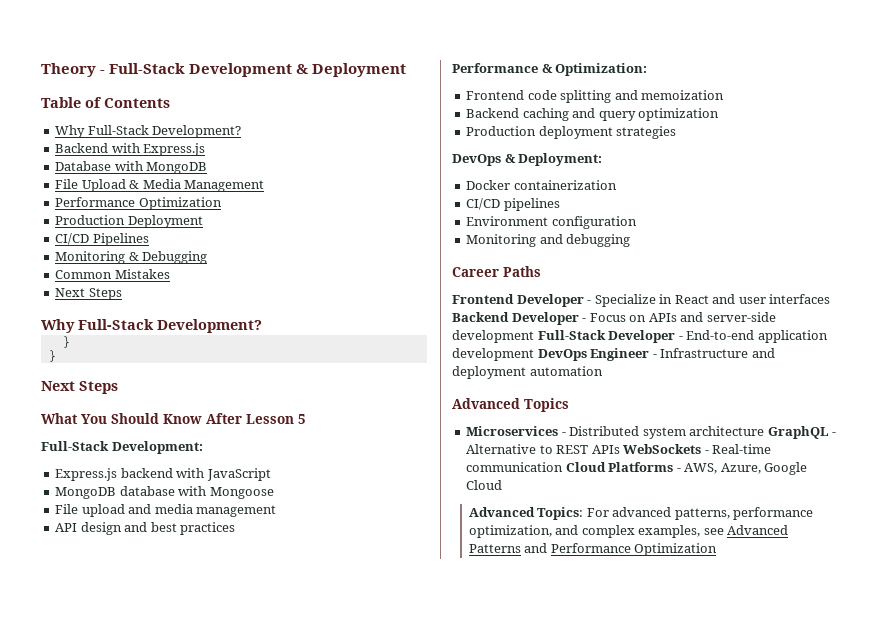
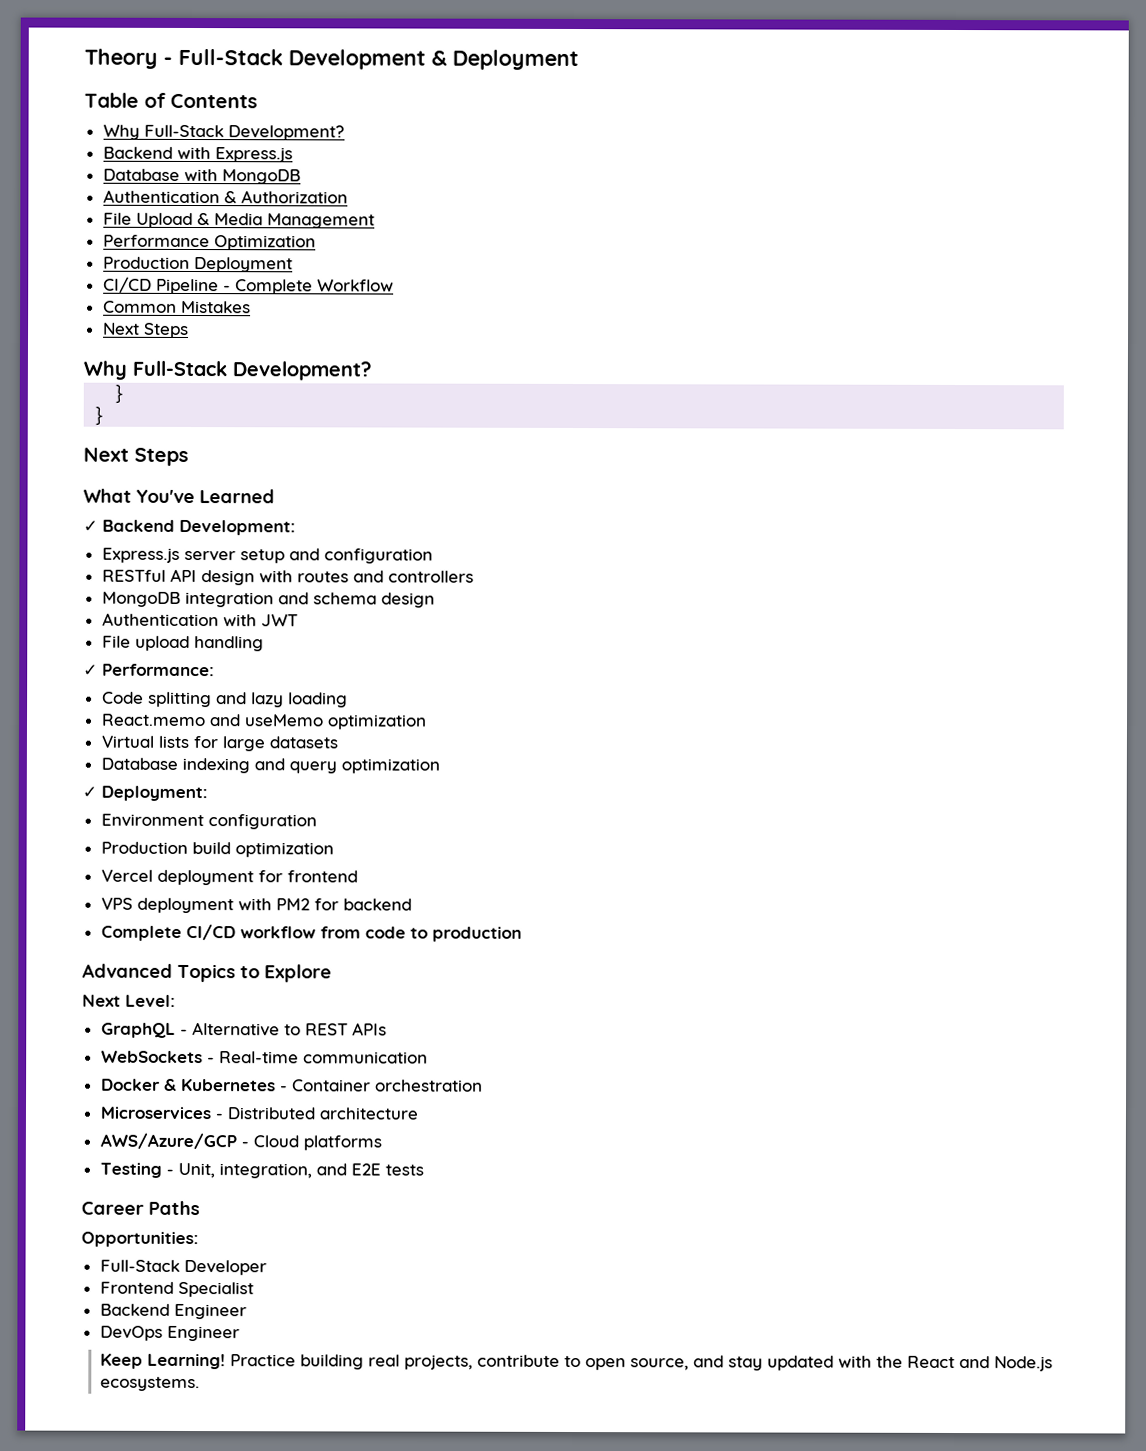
(208, 168) none -> [102,189,348,204] // Authentication & Authorization
[92,233,149,246] [55,251,208,264] Pipelines // Monitoring & Debugging -> [155,278,394,295] Pipeline - Complete Workflow
[81,413,306,424] [41,441,203,454] [55,468,271,481] [55,486,274,499] [55,504,277,517] [55,522,236,535] [452,63,648,76] [466,90,725,103] [466,108,720,121] [466,126,677,139] [452,153,603,166] [466,180,617,190] [466,198,560,211] [466,216,637,229] [466,234,631,247] [452,266,541,277] [452,294,831,307] [452,312,776,325] [452,330,828,343] [452,348,775,361] [452,366,603,379] [452,398,569,412] [466,426,765,439] You Should Know After Lesson 5 // Full-Stack Development: // Express.js backend with JavaScript // MongoDB database with Mongoose // File upload and media management // API design and best practices // Performance & Optimization: // Frontend code splitting and memoization // Backend caching and query optimization // Production deployment strategies // DevOps & Deployment: // Docker containerization // CI/CD pipelines // Environment configuration // Monitoring and debugging // Career Paths // Frontend Developer - Specialize in React and user interfaces Backend Developer - Focus on APIs and server-side development Full-Stack Developer - End-to-end application development DevOps Engineer - Infrastructure and deployment automation // Advanced Topics // Microservices - Distributed system architecture -> [136,489,275,504] [83,519,296,536] [101,547,433,564] [101,568,474,586] [101,591,435,608] [101,612,298,627] [101,635,264,652] [83,663,215,677] [101,691,348,708] [100,713,427,730] [100,735,338,752] [100,757,440,774] [82,785,208,802] [100,813,317,830] [100,841,334,858] [100,869,358,886] [100,897,412,914] [100,923,522,942] [82,963,332,983] [82,994,176,1007] You've Learned // ✓ Backend Development: // Express.js server setup and configuration // RESTful API design with routes and controllers // MongoDB integration and schema design // Authentication with JWT // File upload handling // ✓ Performance: // Code splitting and lazy loading // React.memo and useMemo optimization // Virtual lists for large datasets // Database indexing and query optimization // ✓ Deployment: // Environment configuration // Production build optimization // Vercel deployment for frontend // VPS deployment with PM2 for backend // Complete CI/CD workflow from code to production // Advanced Topics to Explore // Next Level: //
(620, 449) none -> (387, 1029) //
[565,462,808,475] [466,480,503,490] [468,507,814,520] [468,525,789,538] [468,543,718,556] Cloud Platforms - AWS, Azure, Google Cloud // Advanced Topics: For advanced patterns, performance optimization, and complex examples, see Advanced Patterns and Performance Optimization -> [100,1078,483,1092] [99,1106,418,1120] [99,1132,382,1151] [99,1162,424,1179] [81,1200,200,1216] [81,1231,199,1248] [99,1259,267,1276] [99,1281,254,1298] [99,1303,247,1320] [99,1325,240,1342] [100,1353,1054,1372] [100,1376,201,1392] // Docker & Kubernetes - Container orchestration // Microservices - Distributed architecture // AWS/Azure/GCP - Cloud platforms // Testing - Unit, integration, and E2E tests // Career Paths // Opportunities: // Full-Stack Developer // Frontend Specialist // Backend Engineer // DevOps Engineer // Keep Learning! Practice building real projects, contribute to open source, and stay updated with the React and Node.js ecosystems.

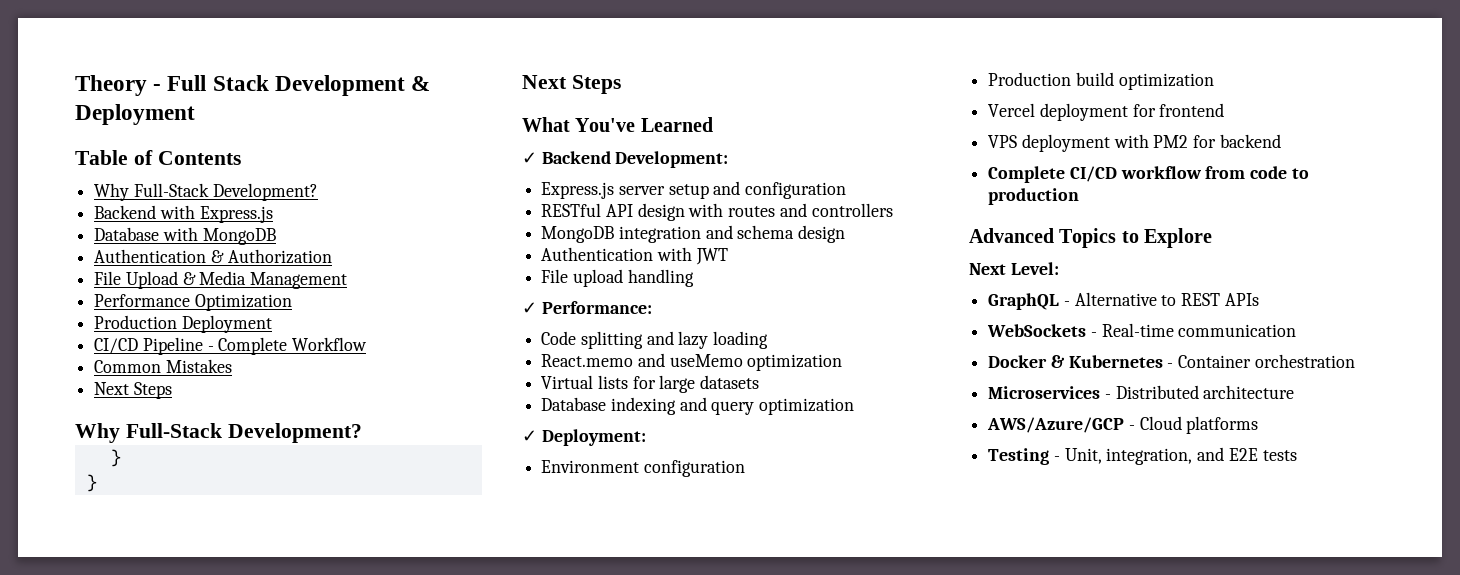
[178,48,283,66] Full-Stack -> [167,75,269,91] Full Stack
[81,1200,200,1216] [81,1231,199,1248] [99,1259,267,1276] [99,1281,254,1298] [99,1303,247,1320] [99,1325,240,1342] [100,1353,1054,1372] [100,1376,201,1392] // Career Paths // Opportunities: // Full-Stack Developer // Frontend Specialist // Backend Engineer // DevOps Engineer // Keep Learning! Practice building real projects, contribute to open source, and stay updated with the React and Node.js ecosystems. -> (1297, 455) none

